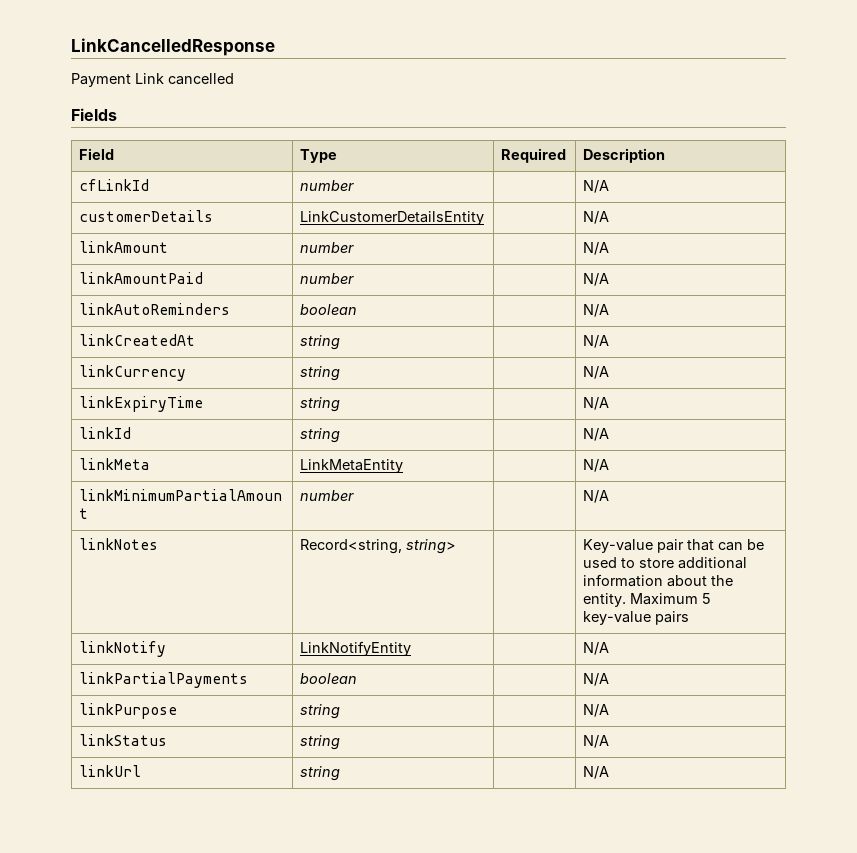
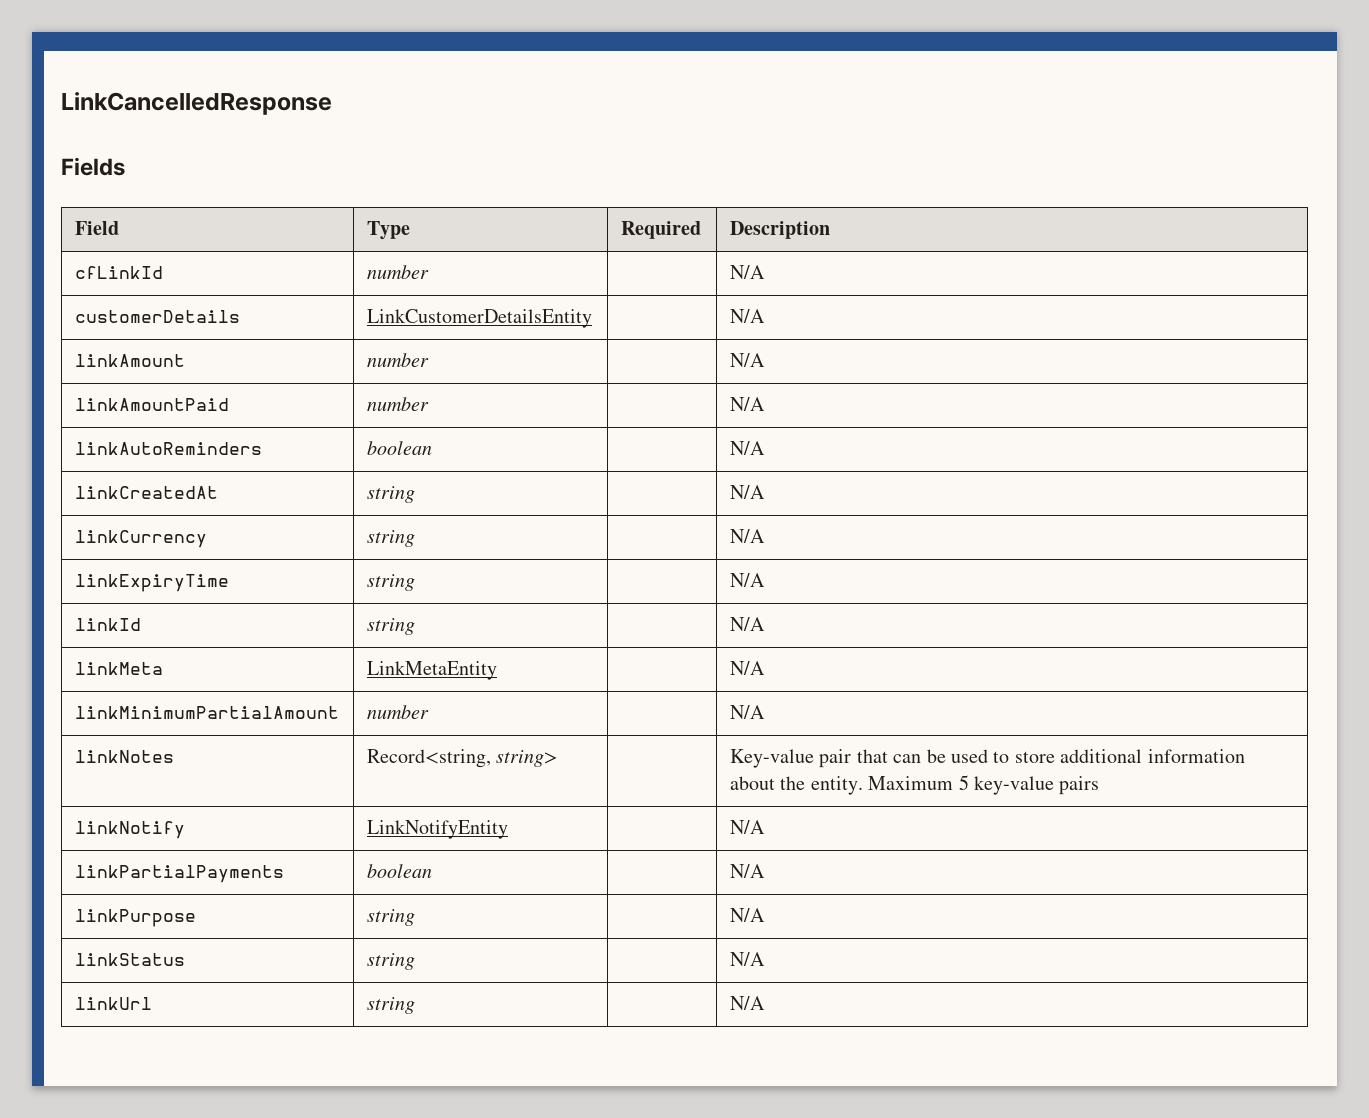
[71,73,234,87] // Payment Link cancelled -> (332, 103) none

